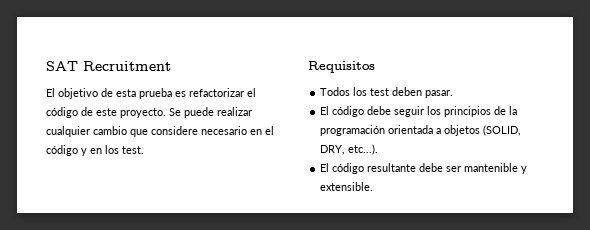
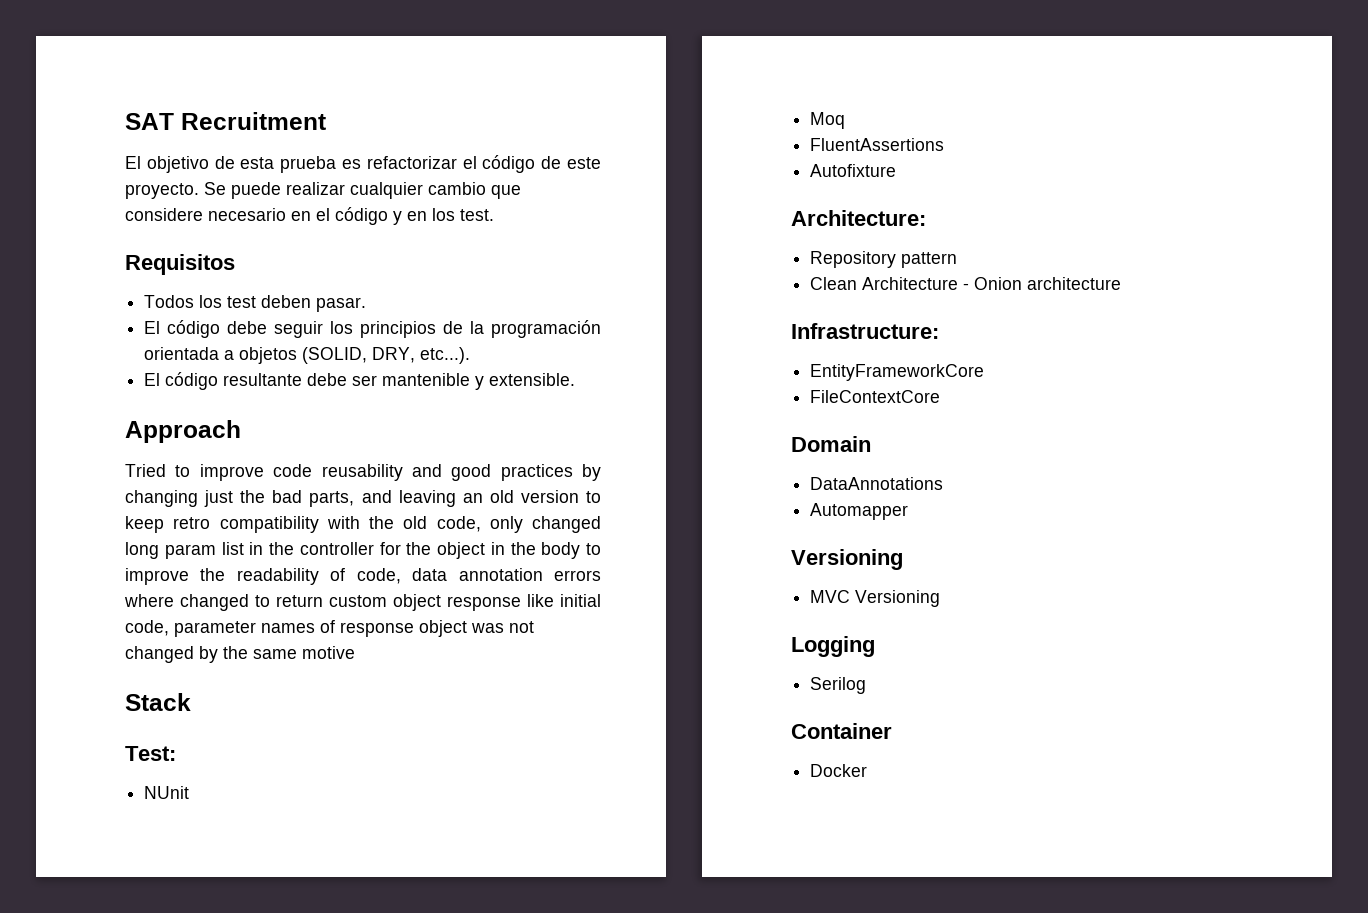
(374, 186) none -> [125,420,241,443] [125,464,601,481] [125,490,602,507] [125,516,601,533] [125,542,601,559] [125,568,601,585] [124,594,601,611] [125,620,534,637] [125,646,355,663] [125,693,191,711] [125,746,176,761] [144,786,190,799] [810,112,846,129] [810,138,945,151] [810,164,897,177] [791,210,926,226] [810,251,958,268] [810,277,1122,290] [791,323,939,339] [810,364,985,381] [810,390,941,403] [791,436,871,452] [810,477,944,490] [810,503,909,520] [791,549,903,570] [810,590,941,607] [791,636,875,657] [810,677,867,694] [791,723,892,739] [810,764,868,777] // Approach // Tried to improve code reusability and good practices by changing just the bad parts, and leaving an old version to keep retro compatibility with the old code, only changed long param list in the controller for the object in the body to improve the readability of code, data annotation errors where changed to return custom object response like initial code, parameter names of response object was not changed by the same motive // Stack // Test: // NUnit // Moq // FluentAssertions // Autofixture // Architecture: // Repository pattern // Clean Architecture - Onion architecture // Infrastructure: // EntityFrameworkCore // FileContextCore // Domain // DataAnnotations // Automapper // Versioning // MVC Versioning // Logging // Serilog // Container // Docker

